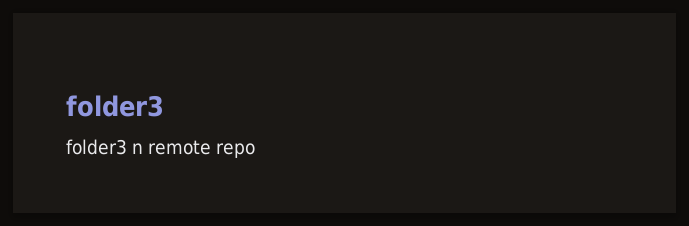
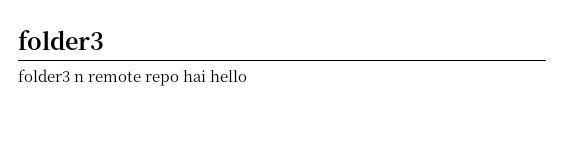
(256, 150) none -> [183,70,248,82] hai hello

